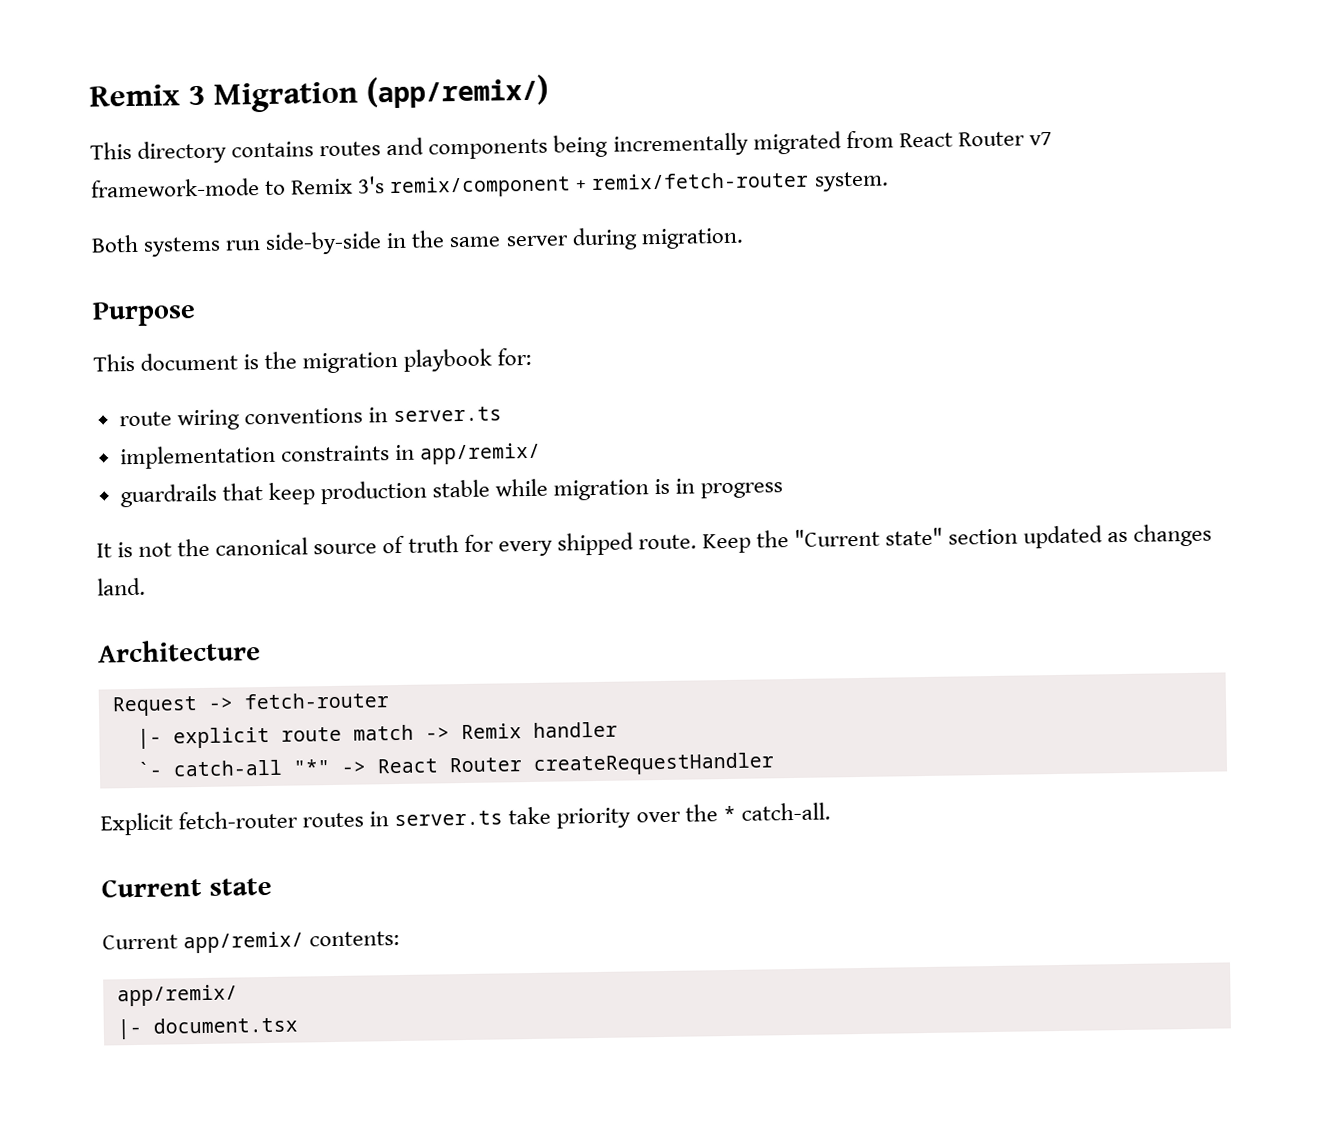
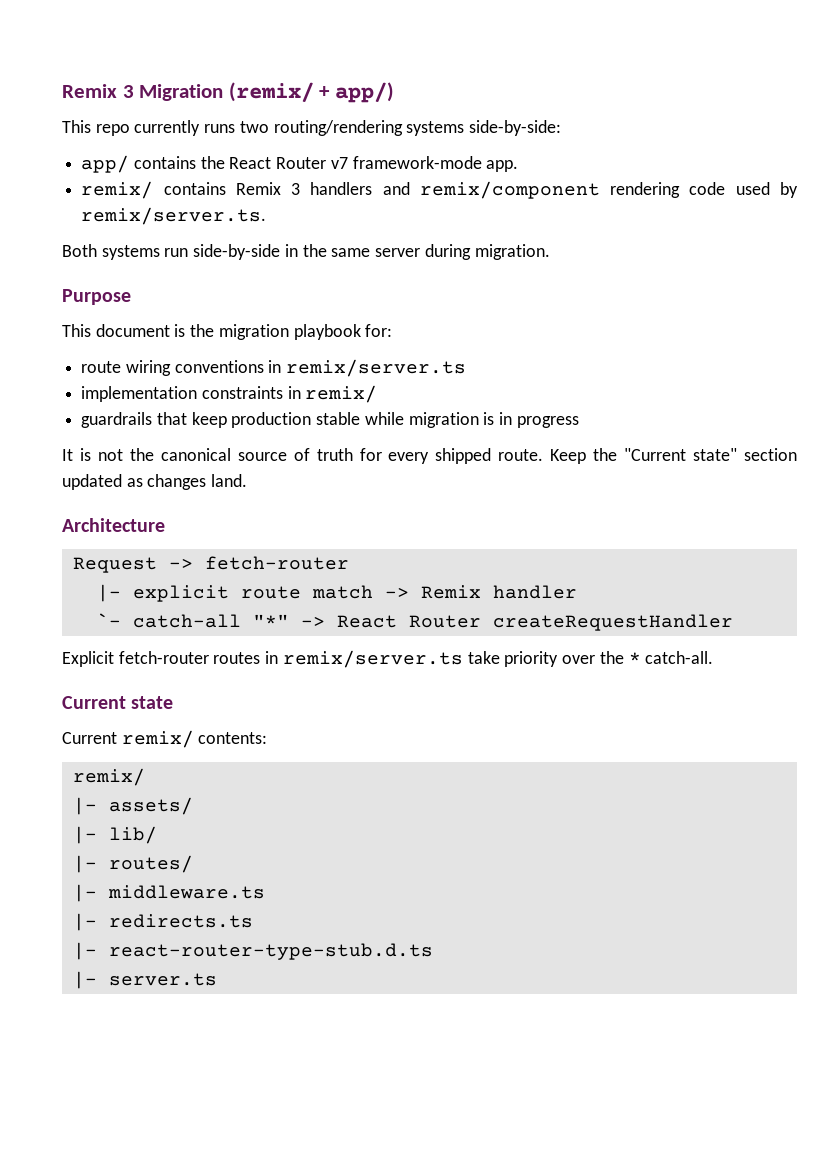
[365,74,549,109] [90,130,1052,164] [90,171,889,199] (app/remix/) // This directory contains routes and components being incrementally migrated from React Router v7 framework-mode to Remix 3's remix/component + remix/fetch-router system. -> [228,82,394,103] [62,120,562,136] [81,155,519,173] [81,181,798,199] [81,207,267,225] (remix/ + app/) // This repo currently runs two routing/rendering systems side-by-side: // app/ contains the React Router v7 framework-mode app. // remix/ contains Remix 3 handlers and remix/component rendering code used by remix/server.ts.
[393,406,503,423] server.ts -> [286,359,467,377] remix/server.ts
[419,442,541,465] app/remix/ -> [305,385,378,403] remix/
[394,810,504,827] server.ts -> [282,650,463,668] remix/server.ts
[183,931,305,954] app/remix/ -> [121,730,194,748] remix/
[116,984,238,1007] [116,1016,298,1040] app/remix/ // |- document.tsx -> [72,768,145,786] [72,797,193,815] [72,826,157,844] [72,855,193,873] [72,884,265,902] [72,913,253,931] [72,942,433,960] [72,971,217,989] remix/ // |- assets/ // |- lib/ // |- routes/ // |- middleware.ts // |- redirects.ts // |- react-router-type-stub.d.ts // |- server.ts

